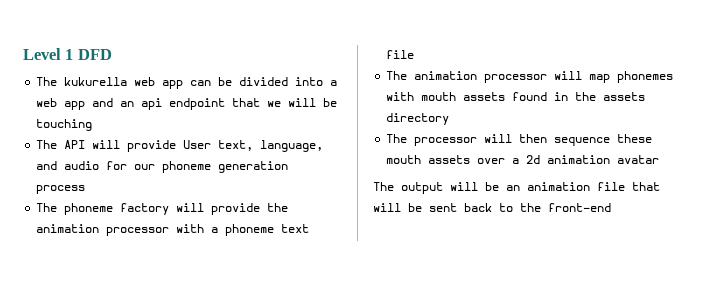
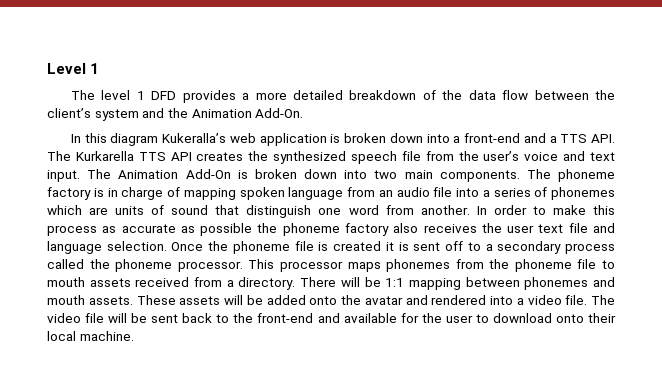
[77,49,112,60] [36,77,338,89] [36,98,338,110] [36,119,93,131] [36,140,324,152] [36,161,289,173] [36,185,86,194] [36,203,289,215] [36,224,310,236] [386,50,415,59] [386,71,674,83] [386,92,646,101] [386,113,450,125] [386,134,653,146] [386,155,660,164] [373,182,660,194] DFD // The kukurella web app can be divided into a web app and an api endpoint that we will be touching // The API will provide User text, language, and audio for our phoneme generation process // The phoneme factory will provide the animation processor with a phoneme text file // The animation processor will map phonemes with mouth assets found in the assets directory // The processor will then sequence these mouth assets over a 2d animation avatar // The output will be an animation file that -> [70,90,616,103] [47,108,304,121] [70,133,616,146] [47,151,615,164] [47,169,615,182] [47,187,615,200] [47,205,615,218] [47,223,615,236] [47,241,616,254] [47,259,615,272] [47,277,615,290] [47,295,615,305] [47,313,105,323] // The level 1 DFD provides a more detailed breakdown of the data flow between the client’s system and the Animation Add-On. // In this diagram Kukeralla’s web application is broken down into a front-end and a TTS API. The Kurkarella TTS API creates the synthesized speech file from the user’s voice and text input. The Animation Add-On is broken down into two main components. The phoneme factory is in charge of mapping spoken language from an audio file into a series of phonemes which are units of sound that distinguish one word from another. In order to make this process as accurate as possible the phoneme factory also receives the user text file and language selection. Once the phoneme file is created it is sent off to a secondary process called the phoneme processor. This processor maps phonemes from the phoneme file to mouth assets received from a directory. There will be 1:1 mapping between phonemes and mouth assets. These assets will be added onto the avatar and rendered into a video file. The video file
(611, 207) none -> [317,313,616,323] [47,331,134,341] and available for the user to download onto their local machine.

